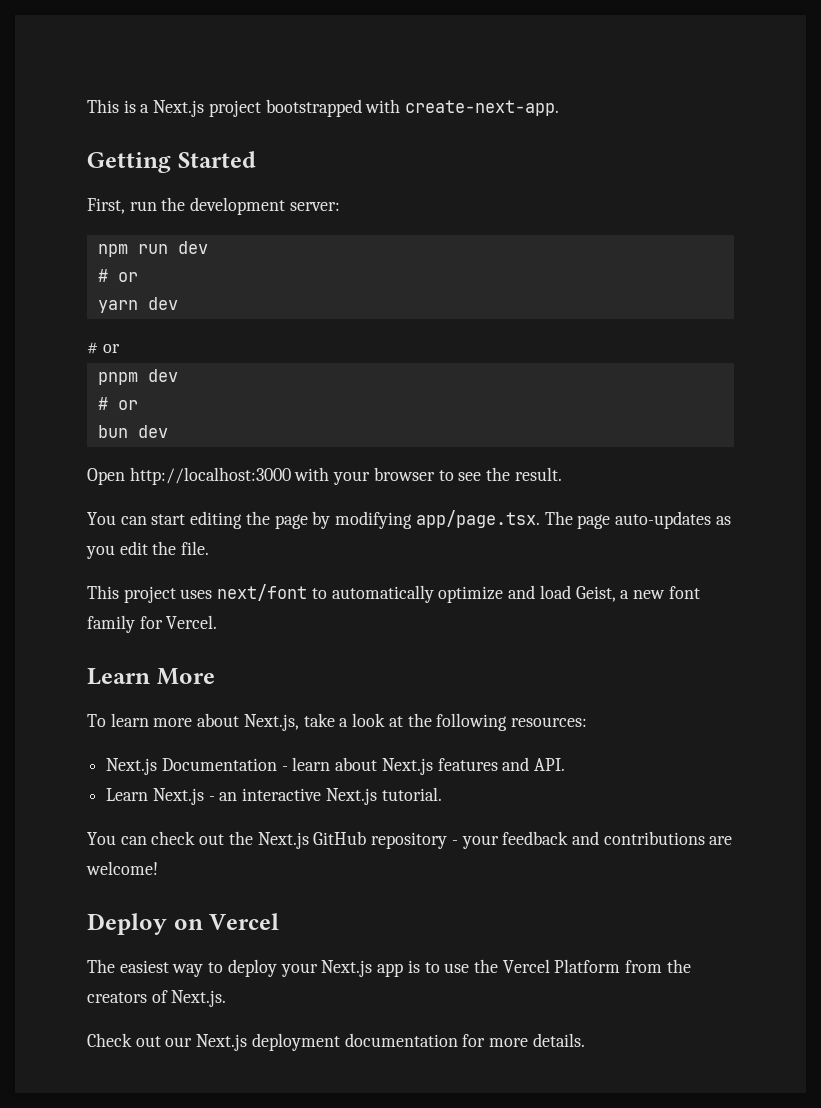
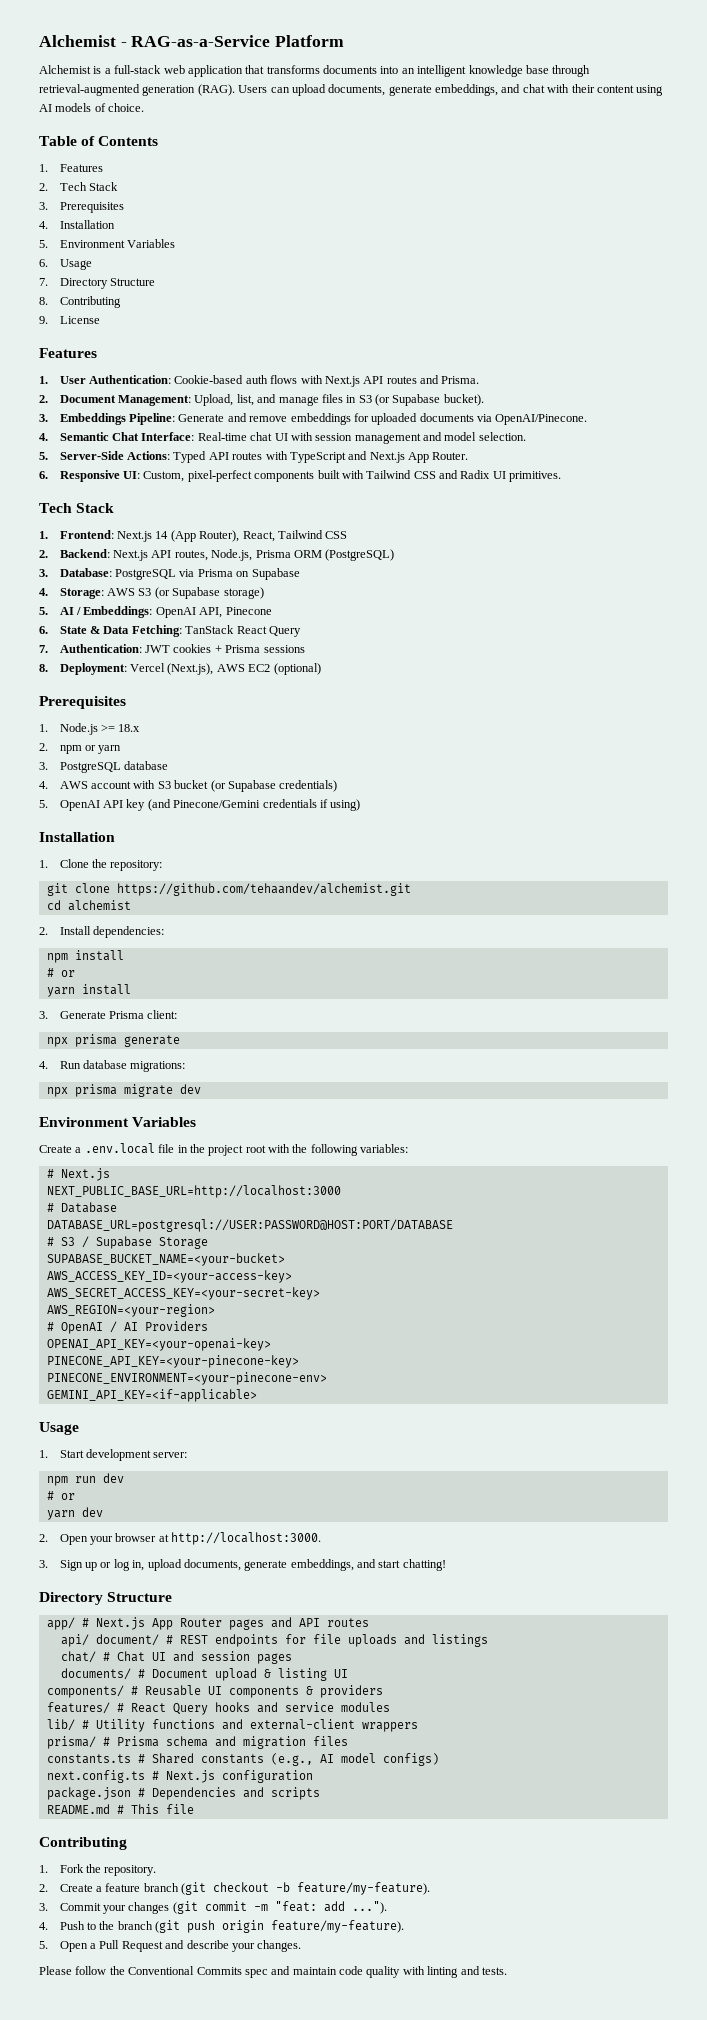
[87,99,560,117] [87,151,256,173] [87,197,186,214] This is a Next.js project bootstrapped with create-next-app. // Getting Started // First, run the -> [39,35,345,47] [39,65,591,77] [39,84,664,96] [39,103,145,112] [39,136,159,146] [39,164,103,172] [39,182,119,191] [39,202,124,213] [39,220,115,229] [39,239,176,248] [39,259,92,270] [39,278,156,289] [39,296,121,308] [39,316,100,324] [39,348,97,358] [39,375,480,387] [39,394,484,406] [39,413,588,425] [39,432,526,444] [39,451,469,463] [39,470,562,482] [39,503,115,513] [39,530,348,542] [39,549,395,561] [39,568,300,580] [39,587,264,599] [39,606,272,618] [39,625,301,637] [39,644,305,653] [39,663,321,675] [39,696,126,709] [39,723,141,735] [39,743,122,754] [39,761,169,773] [39,780,338,792] [39,799,361,811] [39,832,115,842] [39,859,163,871] [46,883,411,896] [46,900,131,911] [39,926,165,938] [46,950,124,963] [46,968,75,977] [46,984,131,997] [39,1010,178,1019] [46,1034,180,1047] [39,1060,186,1072] [46,1084,201,1097] [39,1117,197,1127] [39,1143,409,1156] [46,1168,110,1181] [46,1185,341,1198] [46,1202,117,1213] [46,1219,453,1232] [46,1236,208,1249] [46,1253,285,1266] [46,1270,292,1283] [46,1287,320,1300] [46,1304,215,1317] [46,1321,208,1334] [46,1338,271,1351] [46,1355,299,1368] [46,1372,327,1385] [46,1389,257,1402] [39,1422,79,1435] [39,1450,84,1458] Alchemist - RAG-as-a-Service Platform // Alchemist is a full-stack web application that transforms documents into an intelligent knowledge base through retrieval-augmented generation (RAG). Users can upload documents, generate embeddings, and chat with their content using AI models of choice. // Table of Contents // 1. Features // 2. Tech Stack // 3. Prerequisites // 4. Installation // 5. Environment Variables // 6. Usage // 7. Directory Structure // 8. Contributing // 9. License // Features // 1. User Authentication: Cookie‑based auth flows with Next.js API routes and Prisma. // 2. Document Management: Upload, list, and manage files in S3 (or Supabase bucket). // 3. Embeddings Pipeline: Generate and remove embeddings for uploaded documents via OpenAI/Pinecone. // 4. Semantic Chat Interface: Real‑time chat UI with session management and model selection. // 5. Server‑Side Actions: Typed API routes with TypeScript and Next.js App Router. // 6. Responsive UI: Custom, pixel‑perfect components built with Tailwind CSS and Radix UI primitives. // Tech Stack // 1. Frontend: Next.js 14 (App Router), React, Tailwind CSS // 2. Backend: Next.js API routes, Node.js, Prisma ORM (PostgreSQL) // 3. Database: PostgreSQL via Prisma on Supabase // 4. Storage: AWS S3 (or Supabase storage) // 5. AI / Embeddings: OpenAI API, Pinecone // 6. State & Data Fetching: TanStack React Query // 7. Authentication: JWT cookies + Prisma sessions // 8. Deployment: Vercel (Next.js), AWS EC2 (optional) // Prerequisites // 1. Node.js >= 18.x // 2. npm or yarn // 3. PostgreSQL database // 4. AWS account with S3 bucket (or Supabase credentials) // 5. OpenAI API key (and Pinecone/Gemini credentials if using) // Installation // 1. Clone the repository: // git clone https://github.com/tehaandev/alchemist.git // cd alchemist // 2. Install dependencies: // npm install // # or // yarn install // 3. Generate Prisma client: // npx prisma generate // 4. Run database migrations: // npx prisma migrate dev // Environment Variables // Create a .env.local file in the project root with the following variables: // # Next.js // NEXT_PUBLIC_BASE_URL=http://localhost:3000 // # Database // DATABASE_URL=postgresql://USER:PASSWORD@HOST:PORT/DATABASE // # S3 / Supabase Storage // SUPABASE_BUCKET_NAME=<your-bucket> // AWS_ACCESS_KEY_ID=<your-access-key> // AWS_SECRET_ACCESS_KEY=<your-secret-key> // AWS_REGION=<your-region> // # OpenAI / AI Providers // OPENAI_API_KEY=<your-openai-key> // PINECONE_API_KEY=<your-pinecone-key> // PINECONE_ENVIRONMENT=<your-pinecone-env> // GEMINI_API_KEY=<if-applicable> // Usage // 1. Start
[87,342,120,354] [97,369,178,385] [97,397,138,410] [97,425,168,438] [87,467,562,485] [87,510,731,529] [86,541,210,559] [87,584,700,603] [87,615,218,633] [87,668,215,685] [87,713,587,731] [106,757,566,775] [106,787,442,805] [87,831,733,849] [86,861,158,875] [87,913,280,935] [87,959,691,977] [87,990,227,1007] [87,1033,585,1051] # or // pnpm dev // # or // bun dev // Open http://localhost:3000 with your browser to see the result. // You can start editing the page by modifying app/page.tsx. The page auto-updates as you edit the file. // This project uses next/font to automatically optimize and load Geist, a new font family for Vercel. // Learn More // To learn more about Next.js, take a look at the following resources: // Next.js Documentation - learn about Next.js features and API. // Learn Next.js - an interactive Next.js tutorial. // You can check out the Next.js GitHub repository - your feedback and contributions are welcome! // Deploy on Vercel // The easiest way to deploy your Next.js app is to use the Vercel Platform from the creators of Next.js. // Check out our Next.js deployment documentation for more details. -> [39,1532,322,1545] [39,1559,446,1571] [39,1592,173,1605] [46,1617,369,1630] [60,1634,488,1647] [60,1651,292,1664] [60,1668,348,1681] [46,1685,383,1698] [46,1702,390,1715] [46,1719,418,1732] [46,1736,348,1749] [46,1753,439,1766] [46,1770,313,1783] [46,1787,320,1800] [46,1804,194,1814] [39,1837,127,1850] [39,1864,157,1876] [39,1882,431,1895] [39,1901,387,1914] [39,1920,405,1933] [39,1940,302,1952] [39,1966,507,1978] 2. Open your browser at http://localhost:3000. // 3. Sign up or log in, upload documents, generate embeddings, and start chatting! // Directory Structure // app/ # Next.js App Router pages and API routes // api/ document/ # REST endpoints for file uploads and listings // chat/ # Chat UI and session pages // documents/ # Document upload & listing UI // components/ # Reusable UI components & providers // features/ # React Query hooks and service modules // lib/ # Utility functions and external-client wrappers // prisma/ # Prisma schema and migration files // constants.ts # Shared constants (e.g., AI model configs) // next.config.ts # Next.js configuration // package.json # Dependencies and scripts // README.md # This file // Contributing // 1. Fork the repository. // 2. Create a feature branch (git checkout -b feature/my-feature). // 3. Commit your changes (git commit -m "feat: add ..."). // 4. Push to the branch (git push origin feature/my-feature). // 5. Open a Pull Request and describe your changes. // Please follow the Conventional Commits spec and maintain code quality with linting and tests.

